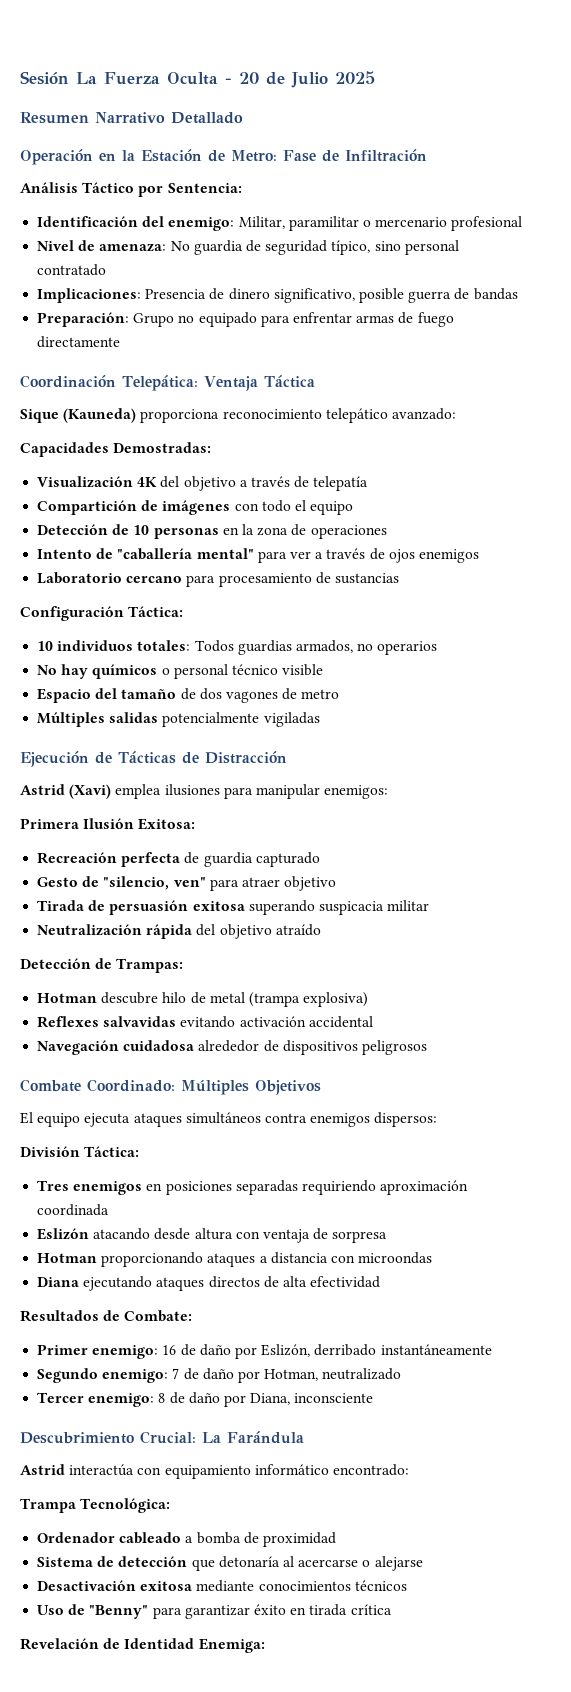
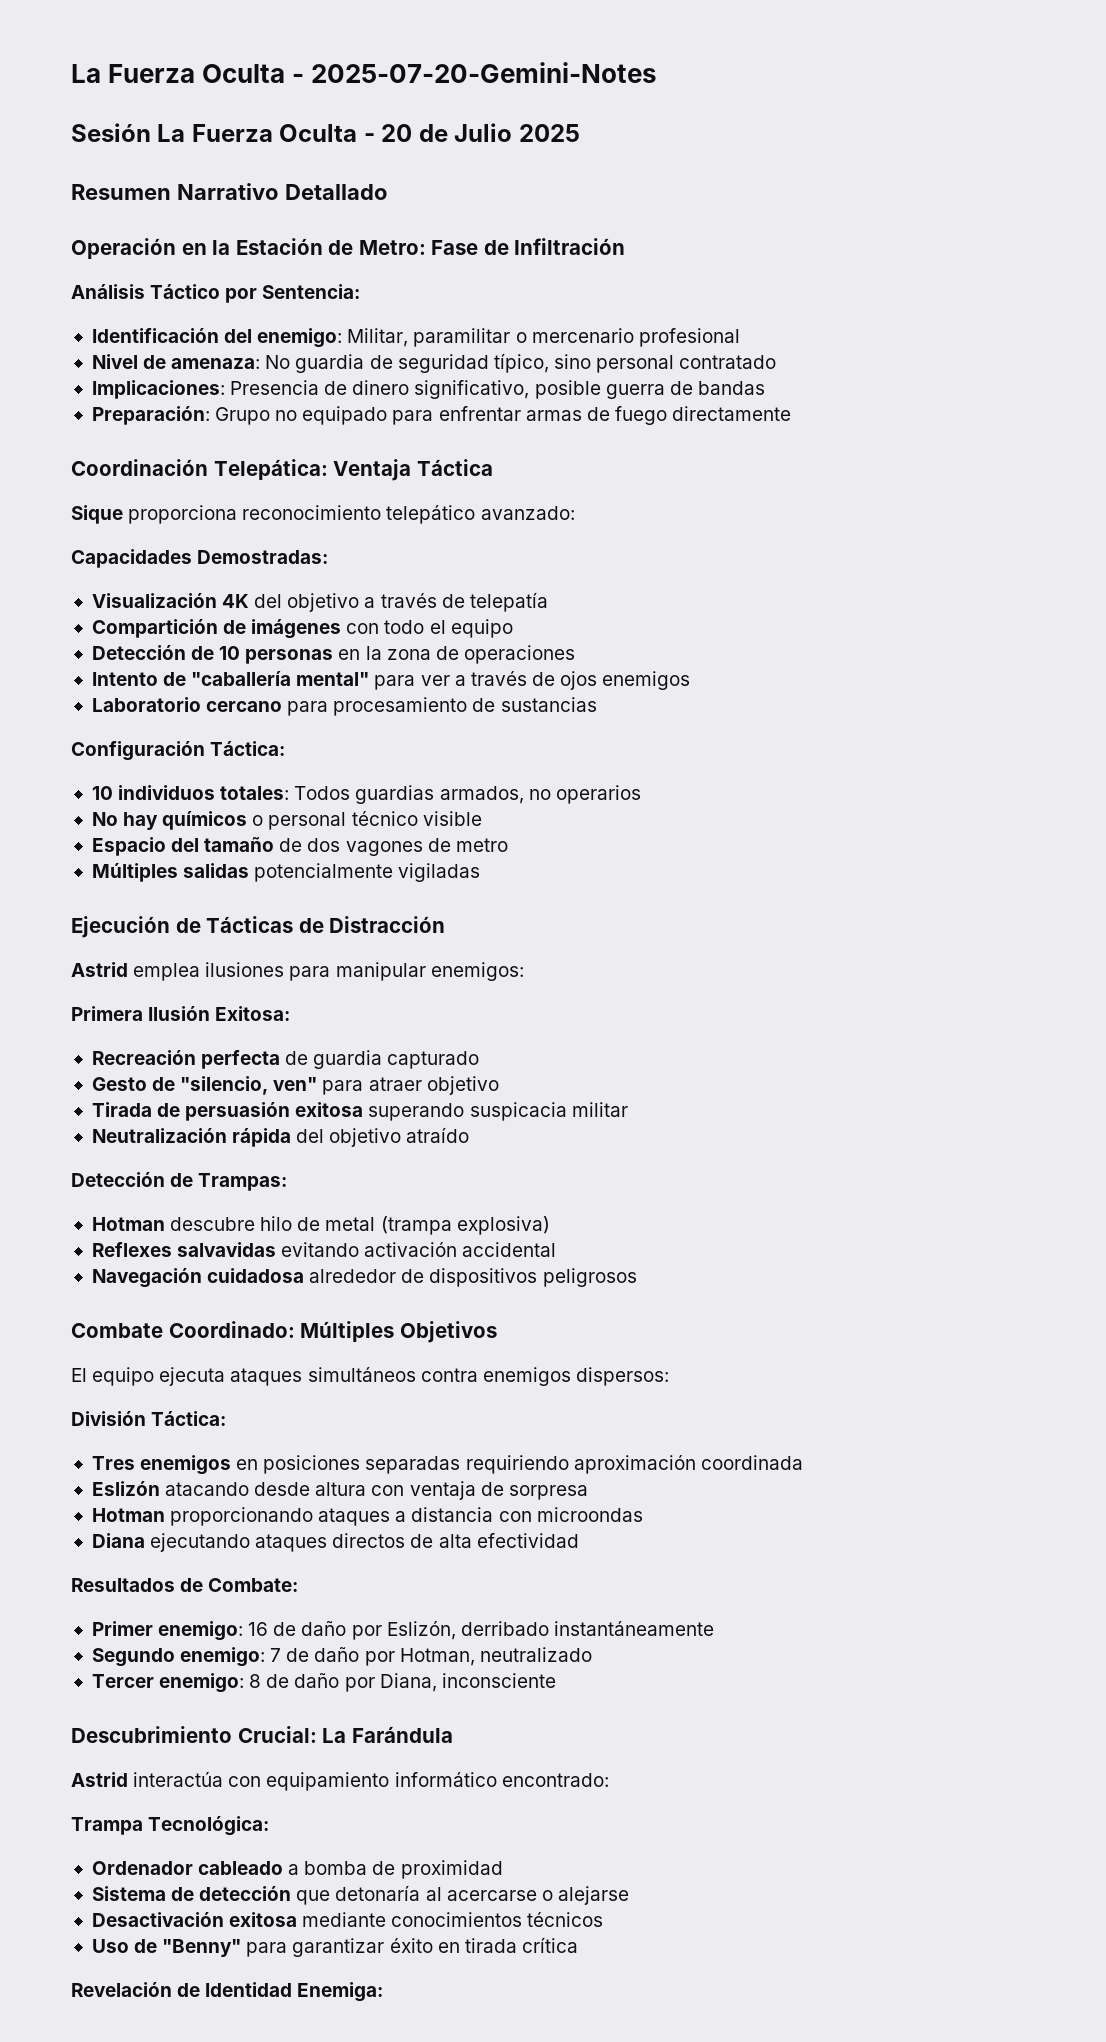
(20, 78) none -> [71,62,658,83] La Fuerza Oculta - 2025-07-20-Gemini-Notes //
[63,408,137,423] (Kauneda) -> (123, 514) none
[69,784,112,799] (Xavi) -> (128, 969) none

